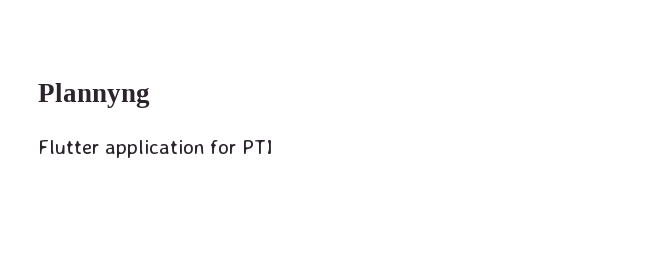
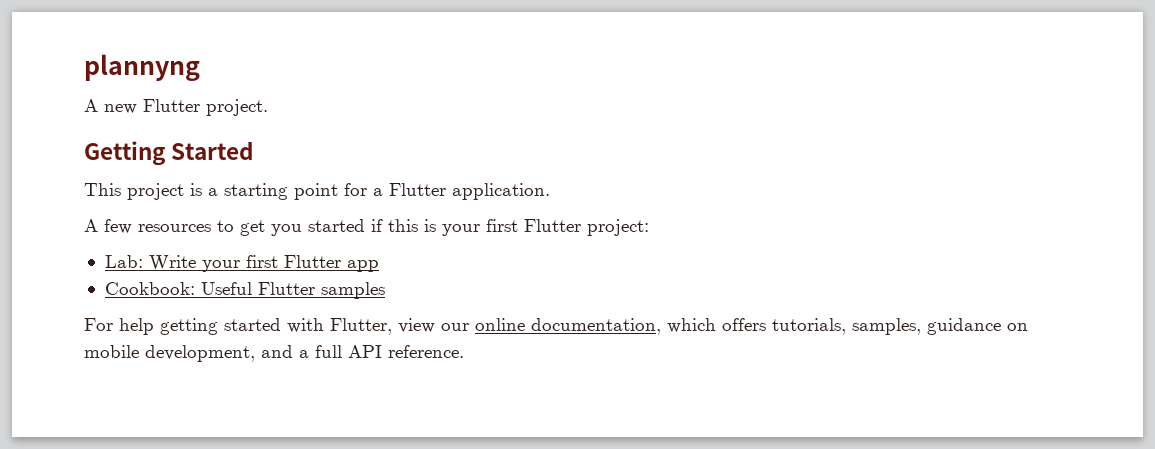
[38,83,150,108] [38,140,273,158] Plannyng // Flutter application for PTI -> [84,54,200,81] [84,99,268,116] [84,141,254,166] [84,183,550,200] [84,219,649,236] [104,255,379,272] [104,282,385,299] [84,318,1028,335] [84,345,464,362] plannyng // A new Flutter project. // Getting Started // This project is a starting point for a Flutter application. // A few resources to get you started if this is your first Flutter project: // Lab: Write your first Flutter app // Cookbook: Useful Flutter samples // For help getting started with Flutter, view our online documentation, which offers tutorials, samples, guidance on mobile development, and a full API reference.

